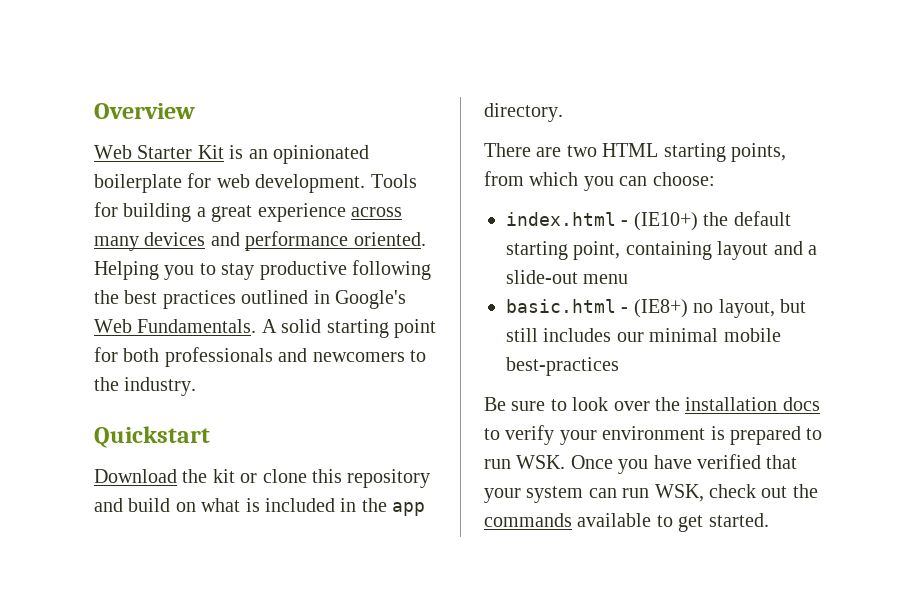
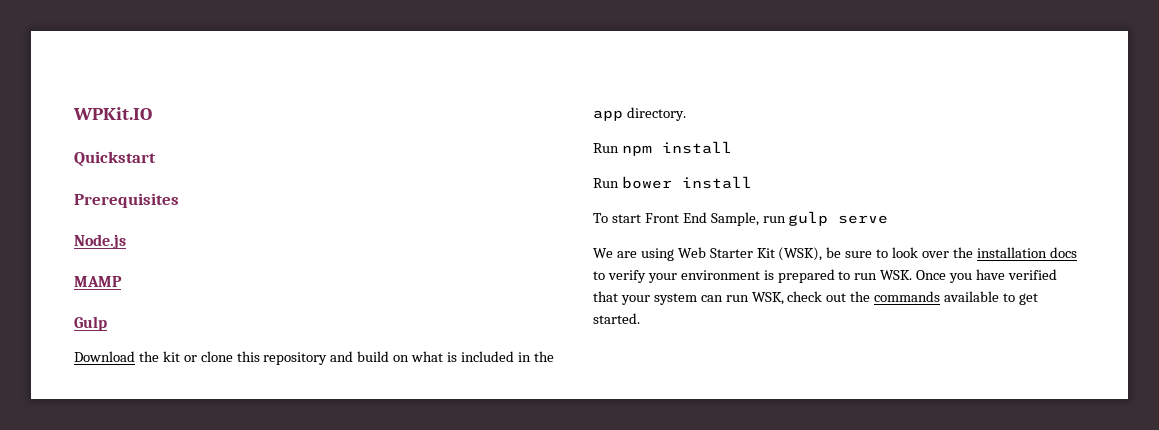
[94,103,195,119] [94,145,369,164] [94,173,417,193] [94,202,402,222] [94,231,426,251] [94,260,431,280] [94,290,406,309] [94,319,436,338] [94,347,426,367] [94,377,197,396] [94,426,210,448] Overview // Web Starter Kit is an opinionated boilerplate for web development. Tools for building a great experience across many devices and performance oriented. Helping you to stay productive following the best practices outlined in Google's Web Fundamentals. A solid starting point for both professionals and newcomers to the industry. // Quickstart -> [73,107,152,120] [74,151,156,167] [74,193,179,208] [74,234,126,249] [74,276,122,287] [74,316,107,331] WPKit.IO // Quickstart // Prerequisites // Node.js // MAMP // Gulp
[484,143,786,162] [484,171,715,191] [506,211,791,231] [506,241,817,260] [506,270,629,284] [506,299,806,318] [506,328,781,342] [506,357,619,376] [484,397,506,411] There are two HTML starting points, from which you can choose: // index.html - (IE10+) the default starting point, containing layout and a slide-out menu // basic.html - (IE8+) no layout, but still includes our minimal mobile best-practices // Be -> [593,141,732,156] [593,176,752,189] [593,211,889,226] [593,247,842,261] Run npm install // Run bower install // To start Front End Sample, run gulp serve // We are using Web Starter Kit (WSK), be

